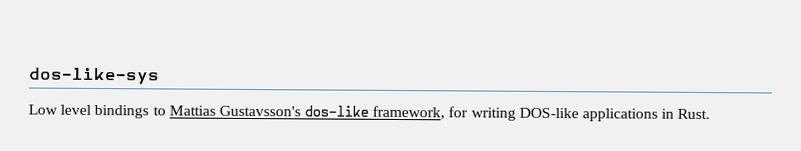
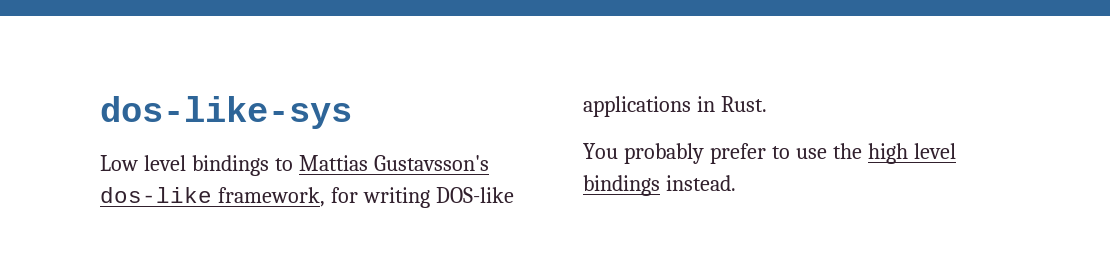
(711, 114) none -> [583,143,956,164] [583,175,736,196] // You probably prefer to use the high level bindings instead.

